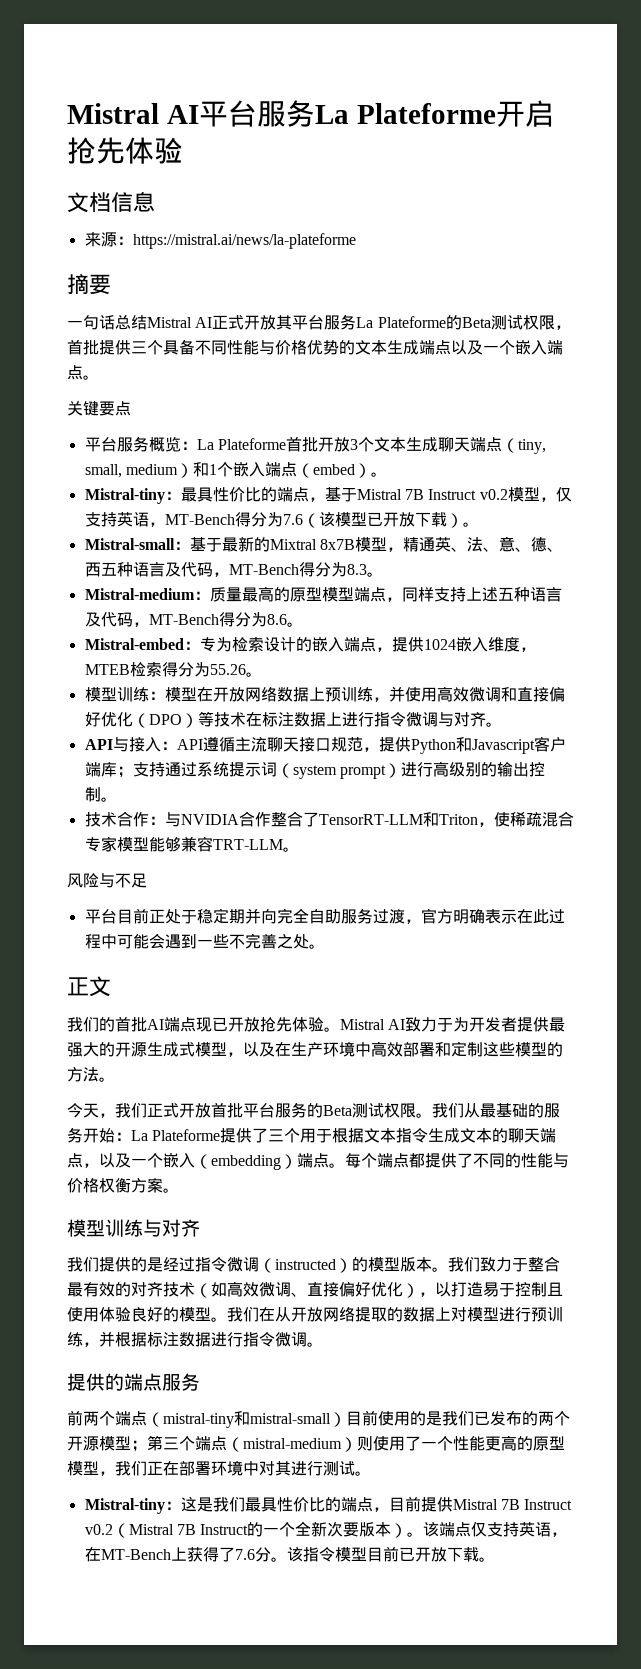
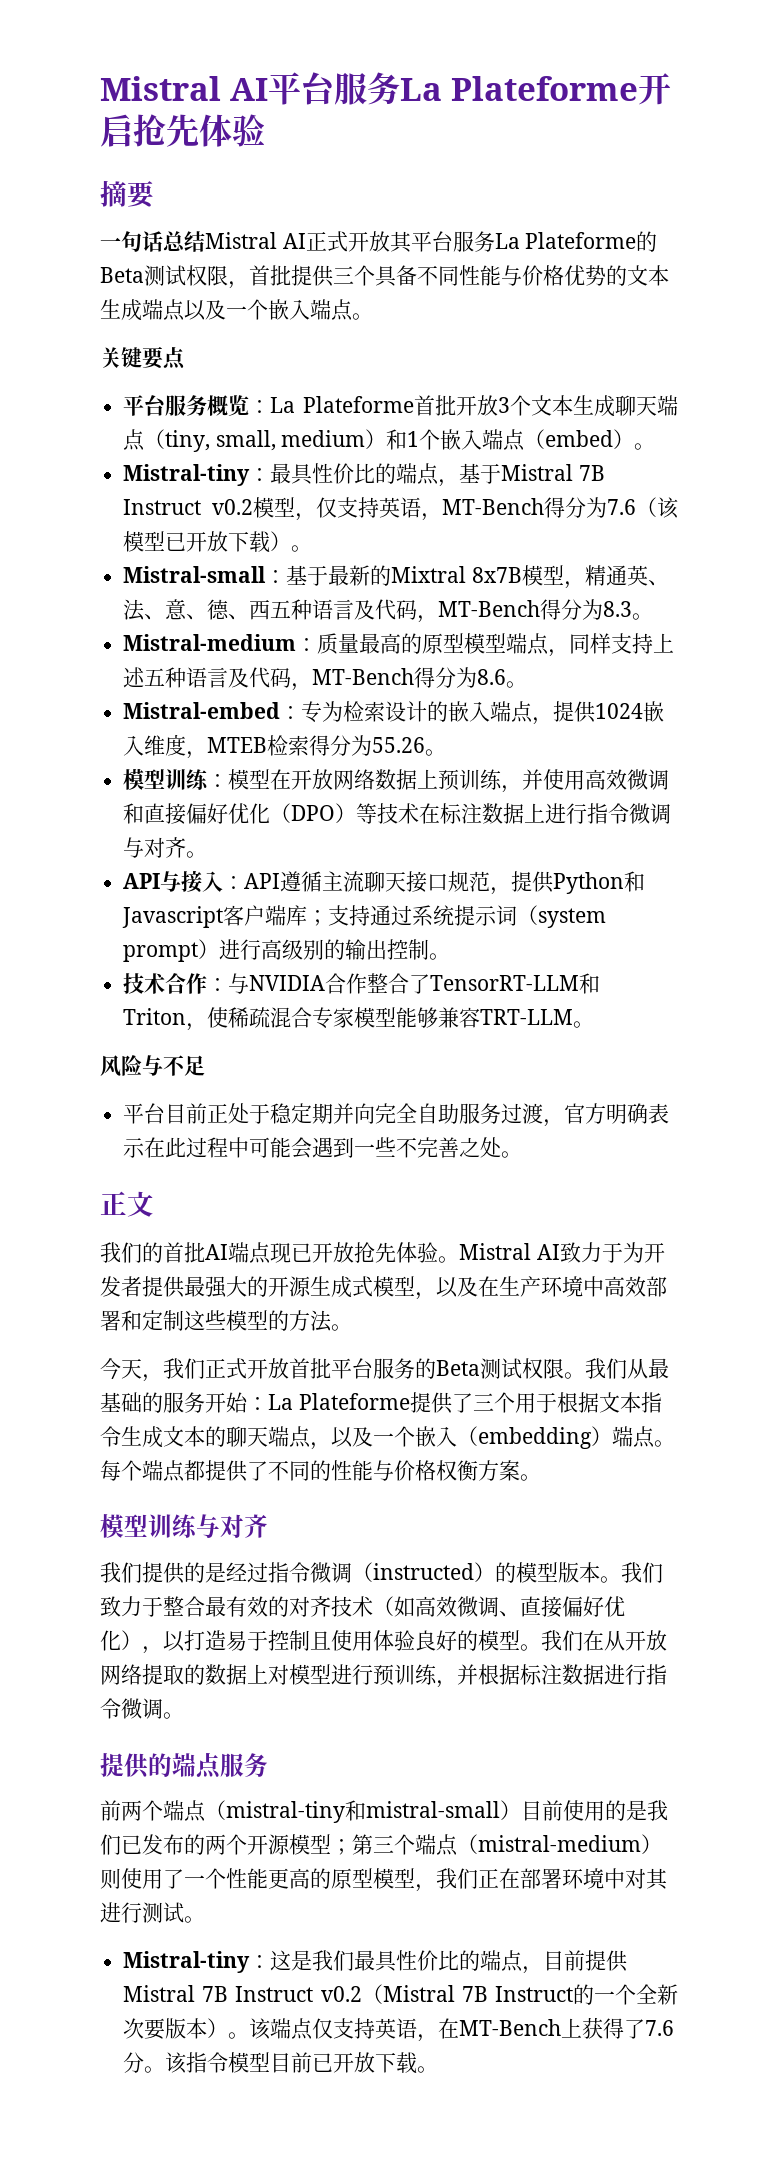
[67,191,155,213] [84,232,356,249] // 文档信息 // 来源：https://mistral.ai/news/la-plateforme -> (265, 130) none

